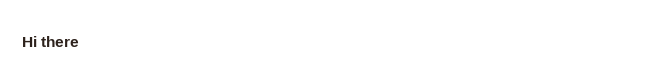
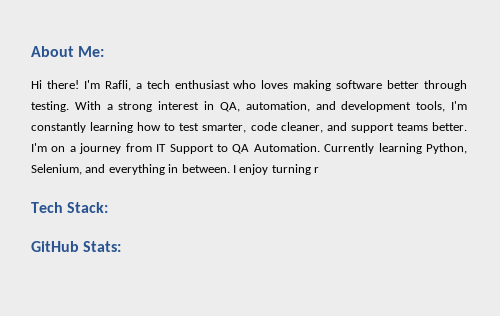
[22,36,80,47] Hi there -> [31,46,105,57] [31,80,468,91] [31,101,467,112] [31,122,467,133] [31,143,468,154] [31,164,319,175] [31,202,109,213] [31,241,122,252] About Me: // Hi there! I'm Rafli, a tech enthusiast who loves making software better through testing. With a strong interest in QA, automation, and development tools, I'm constantly learning how to test smarter, code cleaner, and support teams better. I'm on a journey from IT Support to QA Automation. Currently learning Python, Selenium, and everything in between. I enjoy turning r // Tech Stack: // GitHub Stats:

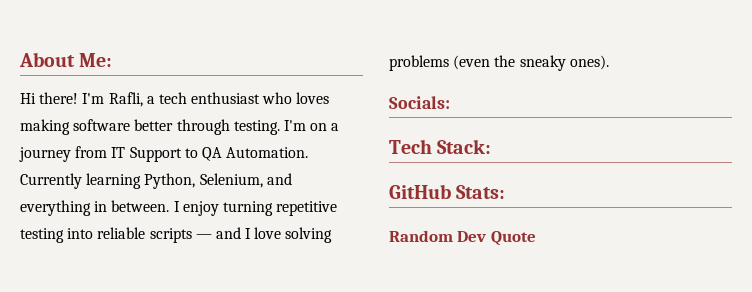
[74,101,467,112] [31,122,467,133] With a strong interest in QA, automation, and development tools, I'm constantly learning how to test smarter, code cleaner, and support teams better. -> (280, 127) none
[314,167,319,173] r -> [276,201,338,216] [20,227,333,243] [389,55,609,71] [389,96,450,109] repetitive testing into reliable scripts — and I love solving problems (even the sneaky ones). // Socials:
(122, 246) none -> [389,230,536,246] // Random Dev Quote

